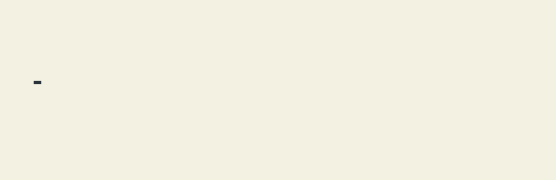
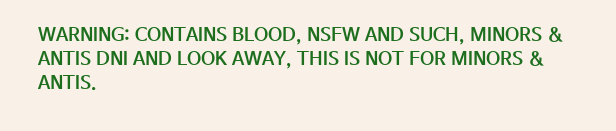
[30,80,46,91] - -> [38,27,564,45] [37,51,545,69] [37,75,97,91] WARNING: CONTAINS BLOOD, NSFW AND SUCH, MINORS & ANTIS DNI AND LOOK AWAY, THIS IS NOT FOR MINORS & ANTIS.

